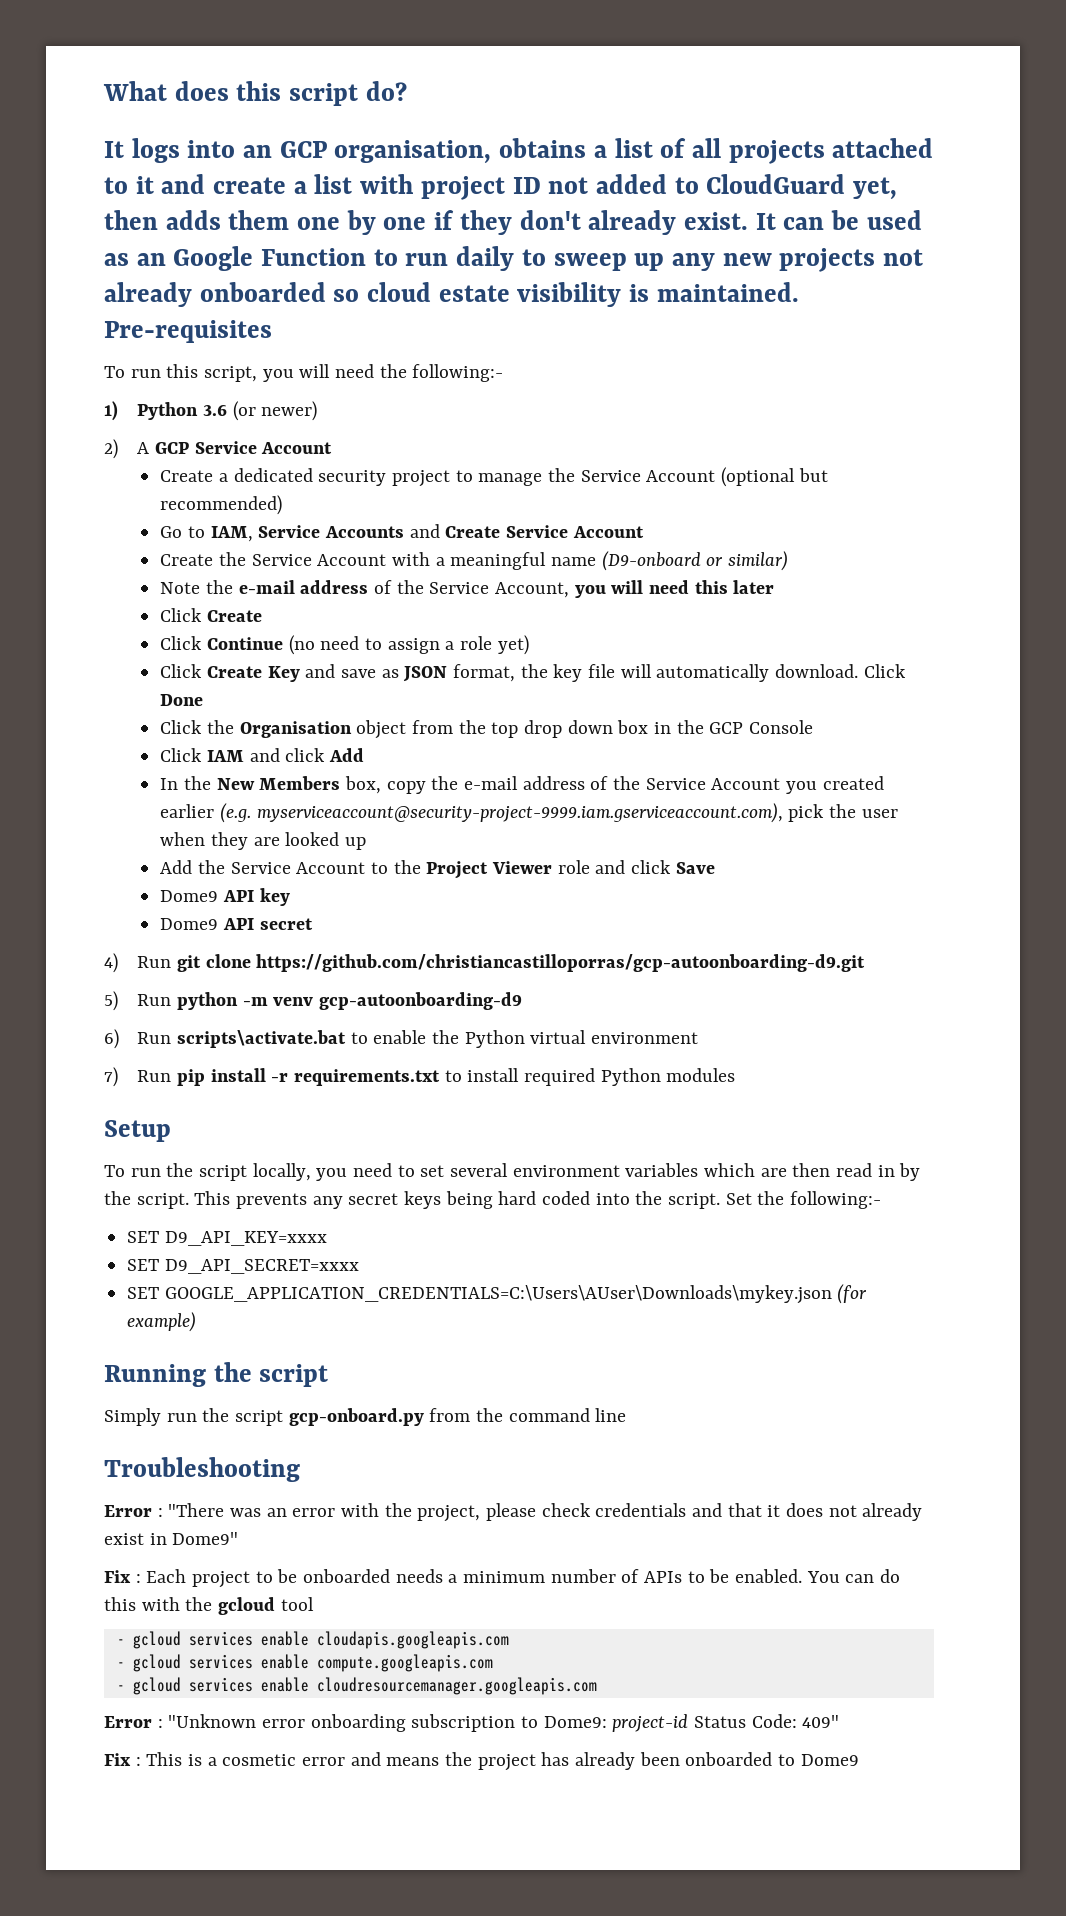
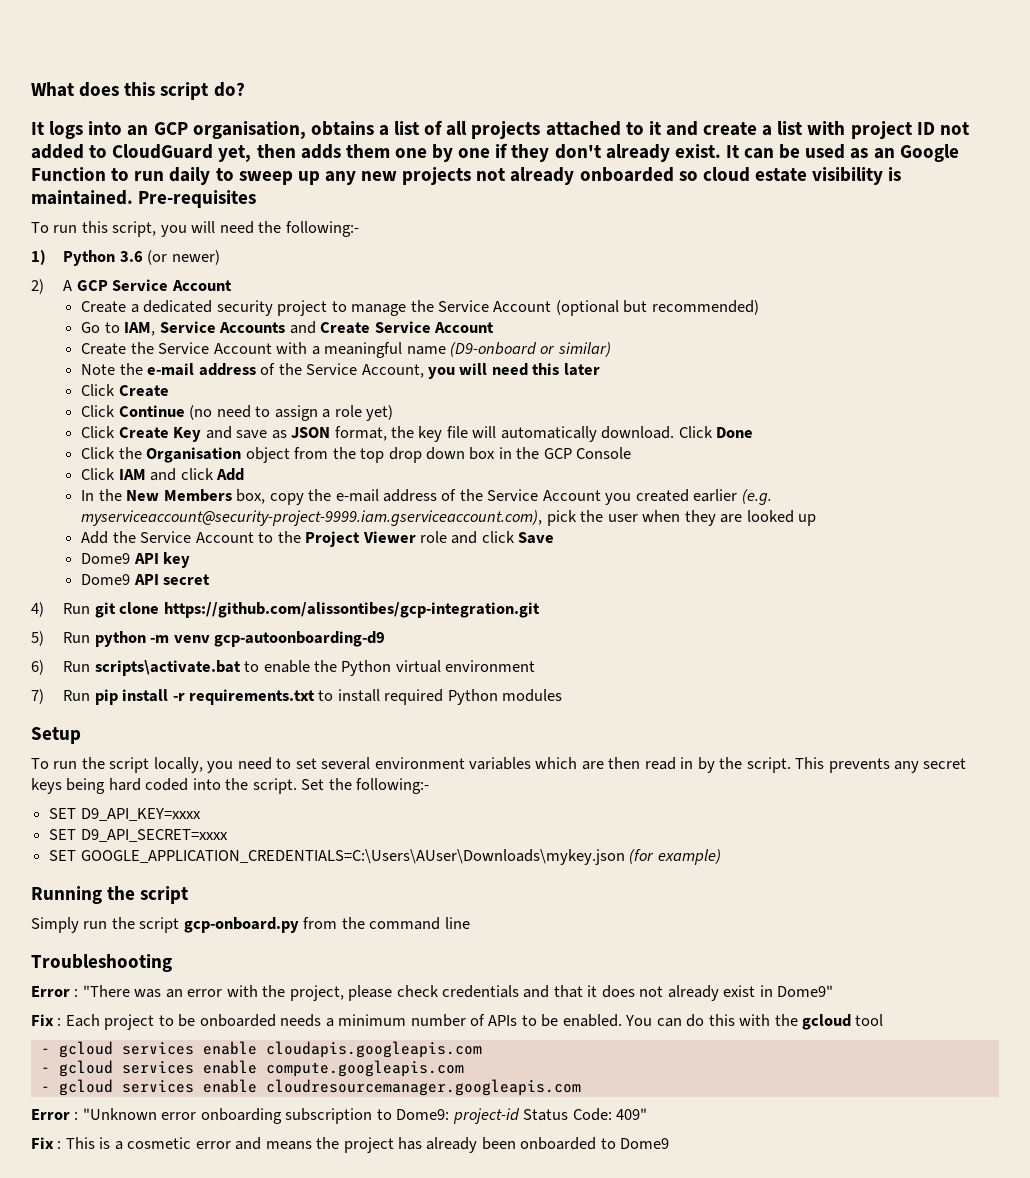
[256,954,866,972] https://github.com/christiancastilloporras/gcp-autoonboarding-d9.git -> [163,602,540,618] https://github.com/alissontibes/gcp-integration.git

